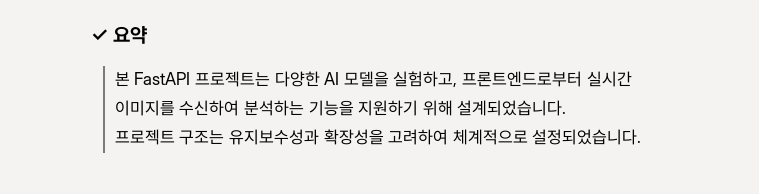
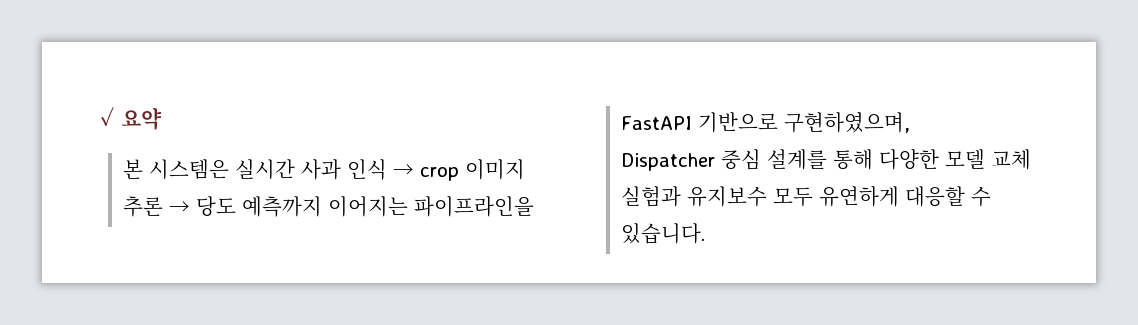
[134,71,632,88] [114,100,567,116] [114,129,642,145] FastAPI 프로젝트는 다양한 AI 모델을 실험하고, 프론트엔드로부터 실시간 이미지를 수신하여 분석하는 기능을 지원하기 위해 설계되었습니다. // 프로젝트 구조는 유지보수성과 확장성을 고려하여 체계적으로 설정되었습니다. -> [148,159,525,181] [122,196,534,217] [620,112,910,133] [620,149,1031,171] [620,186,991,207] [620,223,705,244] 시스템은 실시간 사과 인식 → crop 이미지 추론 → 당도 예측까지 이어지는 파이프라인을 FastAPI 기반으로 구현하였으며, // Dispatcher 중심 설계를 통해 다양한 모델 교체 실험과 유지보수 모두 유연하게 대응할 수 있습니다.

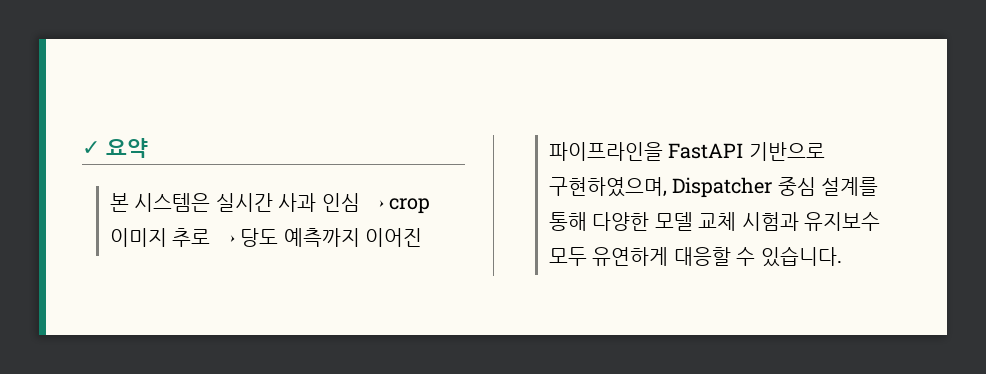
[346,159,387,180] 인식 -> [321,193,360,212] 인심
[122,196,163,217] 추론 -> [172,228,211,247] 추로
[327,196,408,217] 이어지는 -> [364,228,422,247] 이어진
(910, 122) // -> (667, 187) none
[620,186,681,207] 실험과 -> [741,212,799,231] 시험과

